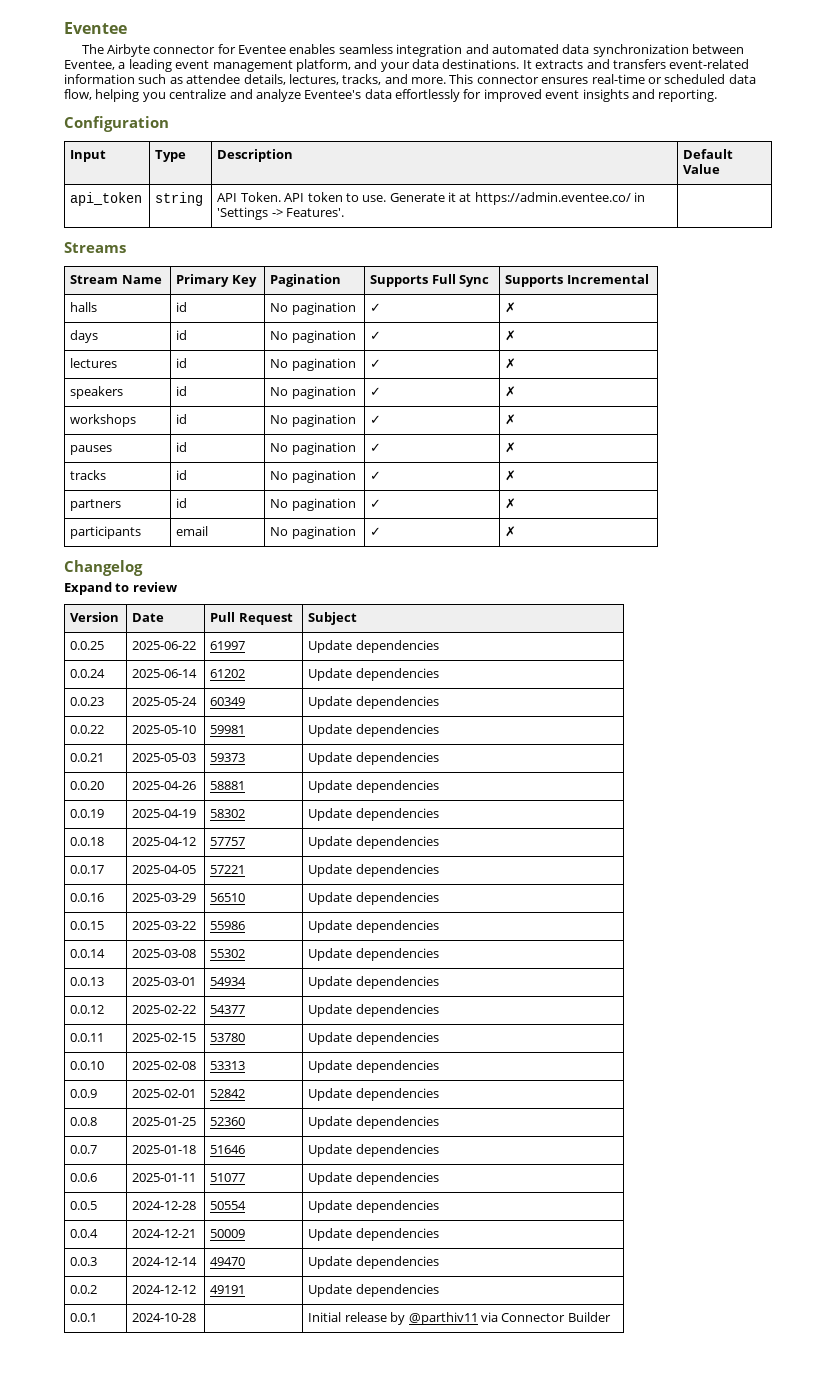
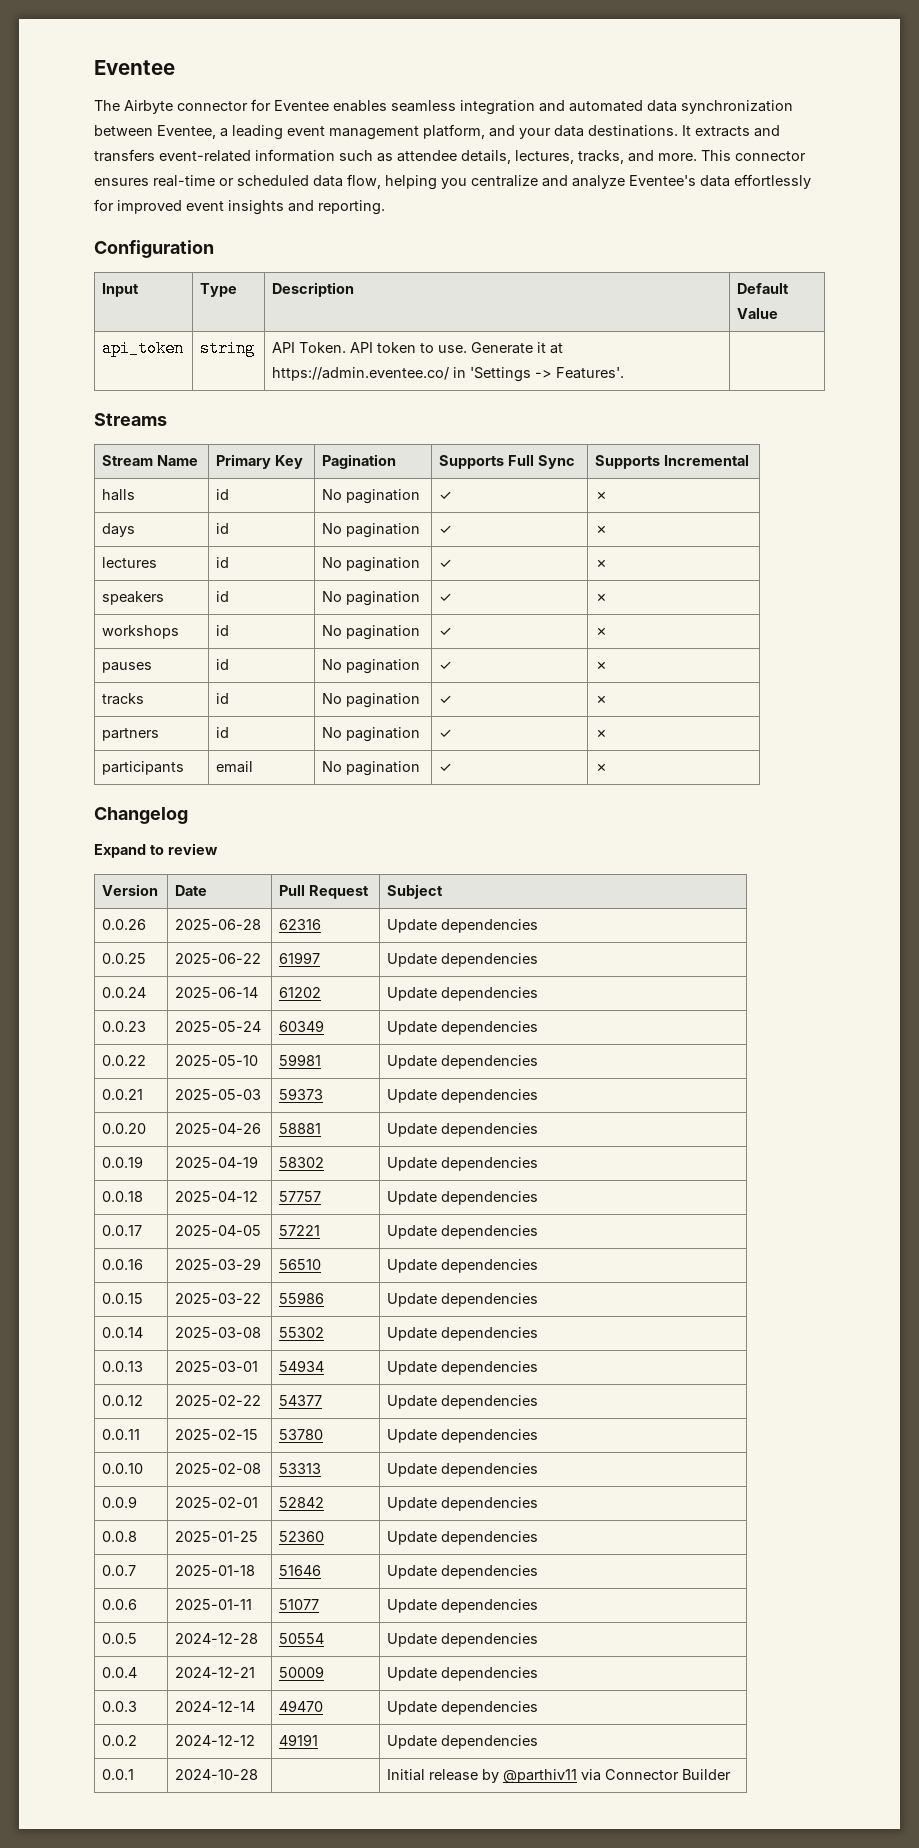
(358, 618) none -> [102,919,147,930] [175,919,262,930] [279,919,322,930] [387,919,539,933] // 0.0.26 | 2025-06-28 | 62316 | Update dependencies

